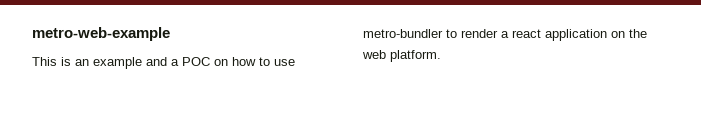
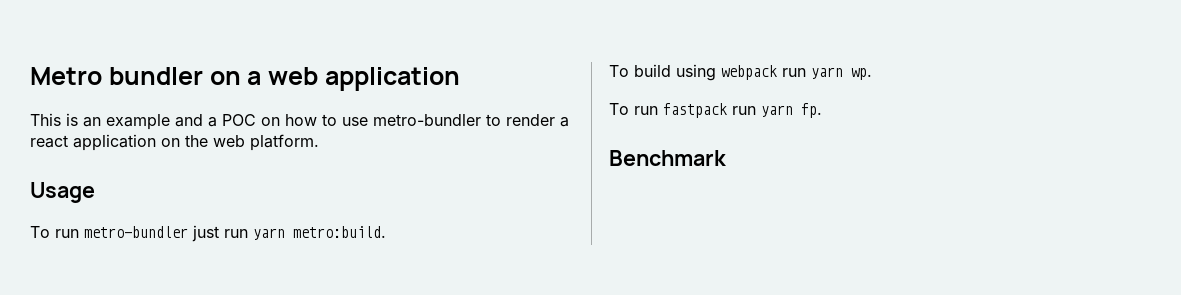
[32,27,170,41] metro-web-example -> [30,67,460,91] Metro bundler on a web application
(441, 56) none -> [30,182,95,203] [30,225,386,242] [609,64,872,81] [609,103,822,118] [609,150,726,166] // Usage // To run metro-bundler just run yarn metro:build. // To build using webpack run yarn wp. // To run fastpack run yarn fp. // Benchmark

